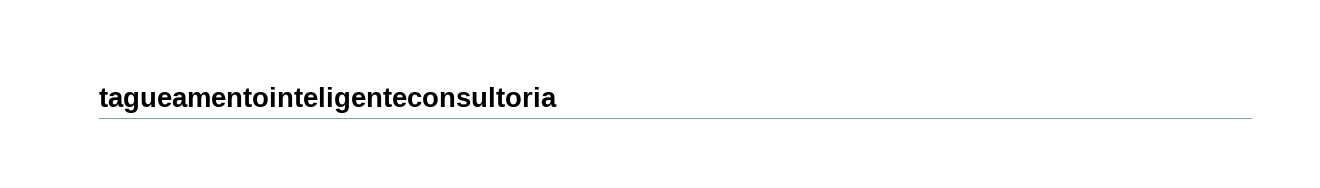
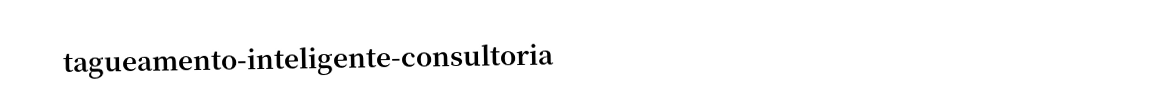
[99,87,557,113] tagueamentointeligenteconsultoria -> [62,43,555,80] tagueamento-inteligente-consultoria

